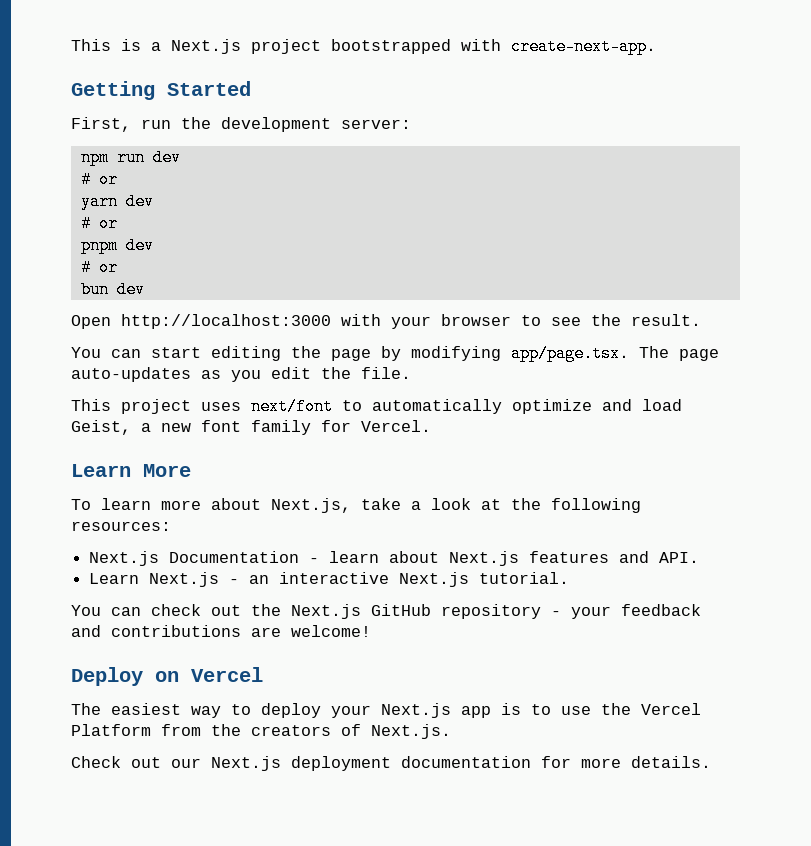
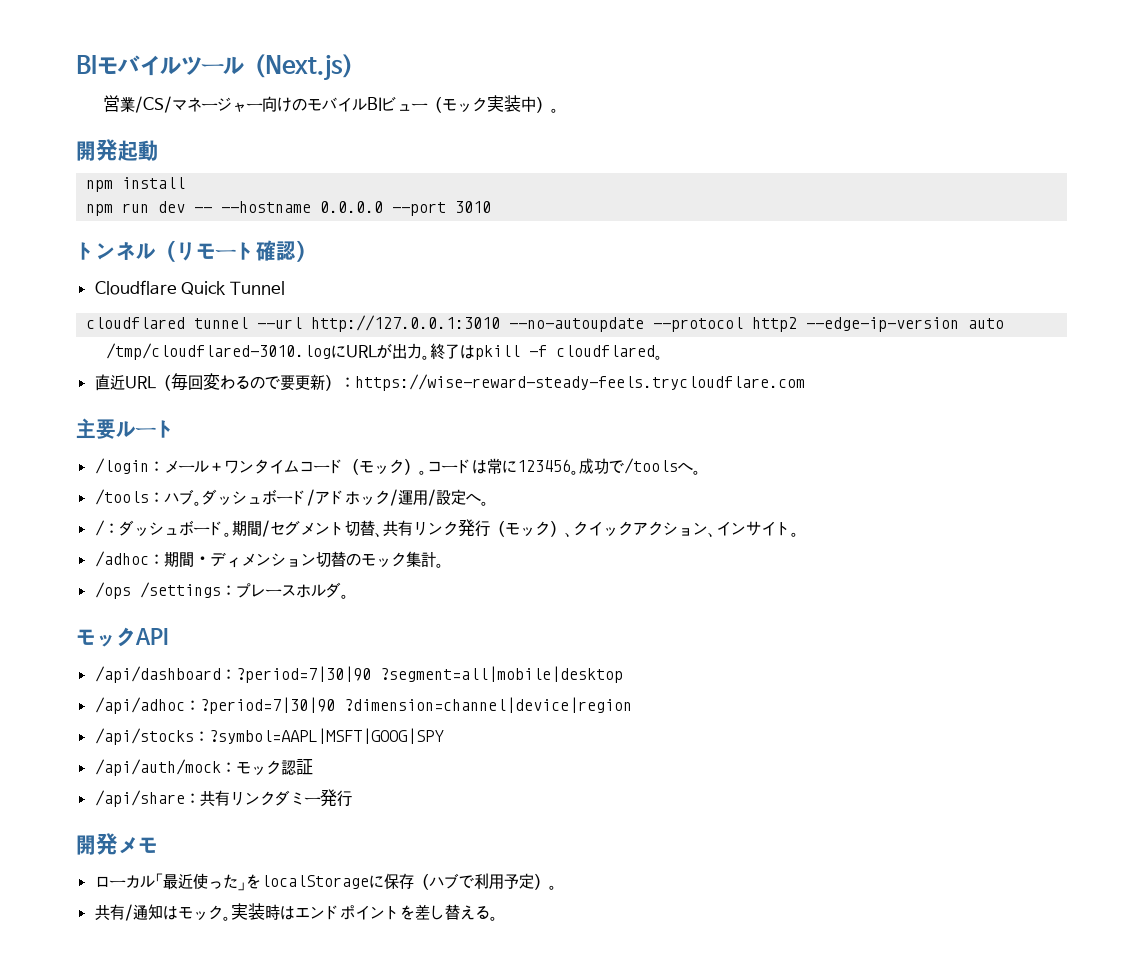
[71,38,656,55] [71,81,251,100] [71,117,411,132] [80,149,181,166] [80,171,118,188] [80,193,154,210] [80,215,118,232] [80,237,154,254] [80,259,118,276] [80,281,145,298] [71,314,701,329] [71,345,719,362] [71,367,411,382] [71,398,682,415] [71,420,431,435] [71,464,191,477] [71,498,641,513] [71,521,171,531] [89,551,700,566] [89,572,570,587] [71,604,701,619] [71,625,371,637] [71,667,263,686] [71,703,701,718] [71,724,451,739] [71,756,711,771] This is a Next.js project bootstrapped with create-next-app. // Getting Started // First, run the development server: // npm run dev // # or // yarn dev // # or // pnpm dev // # or // bun dev // Open http://localhost:3000 with your browser to see the result. // You can start editing the page by modifying app/page.tsx. The page auto-updates as you edit the file. // This project uses next/font to automatically optimize and load Geist, a new font family for Vercel. // Learn More // To learn more about Next.js, take a look at the following resources: // Next.js Documentation - learn about Next.js features and API. // Learn Next.js - an interactive Next.js tutorial. // You can check out the Next.js GitHub repository - your feedback and contributions are welcome! // Deploy on Vercel // The easiest way to deploy your Next.js app is to use the Vercel Platform from the creators of Next.js. // Check out our Next.js deployment documentation for more details. -> [76,54,363,81] [103,95,560,113] [76,139,158,161] [86,177,186,192] [86,201,492,216] [76,240,316,262] [94,280,285,295] [86,315,1005,332] [105,343,663,360] [94,373,805,391] [76,418,176,439] [94,458,701,475] [94,489,489,506] [94,519,799,538] [94,551,444,568] [94,582,349,599] [76,627,168,647] [94,666,623,683] [94,697,632,714] [94,728,444,745] [94,758,313,776] [94,789,352,807] [76,833,158,855] [94,873,557,891] [94,903,498,921] BIモバイルツール（Next.js） // 営業/CS/マネージャー向けのモバイルBIビュー（モック実装中）。 // 開発起動 // npm install // npm run dev -- --hostname 0.0.0.0 --port 3010 // トンネル（リモート確認） // Cloudflare Quick Tunnel // cloudflared tunnel --url http://127.0.0.1:3010 --no-autoupdate --protocol http2 --edge-ip-version auto // /tmp/cloudflared-3010.logにURLが出力。終了はpkill -f cloudflared。 // 直近URL（毎回変わるので要更新）：https://wise-reward-steady-feels.trycloudflare.com // 主要ルート // /login：メール＋ワンタイムコード（モック）。コードは常に123456。成功で/toolsへ。 // /tools：ハブ。ダッシュボード/アドホック/運用/設定へ。 // /：ダッシュボード。期間/セグメント切替、共有リンク発行（モック）、クイックアクション、インサイト。 // /adhoc：期間・ディメンション切替のモック集計。 // /ops /settings：プレースホルダ。 // モックAPI // /api/dashboard：?period=7|30|90 ?segment=all|mobile|desktop // /api/adhoc：?period=7|30|90 ?dimension=channel|device|region // /api/stocks：?symbol=AAPL|MSFT|GOOG|SPY // /api/auth/mock：モック認証 // /api/share：共有リンクダミー発行 // 開発メモ // ローカル「最近使った」をlocalStorageに保存（ハブで利用予定）。 // 共有/通知はモック。実装時はエンドポイントを差し替える。

